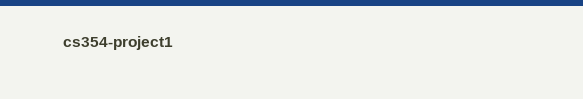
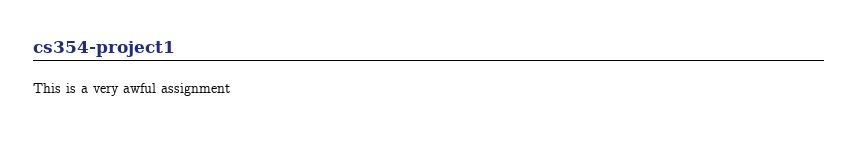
(173, 43) none -> [33,83,230,96] // This is a very awful assignment

